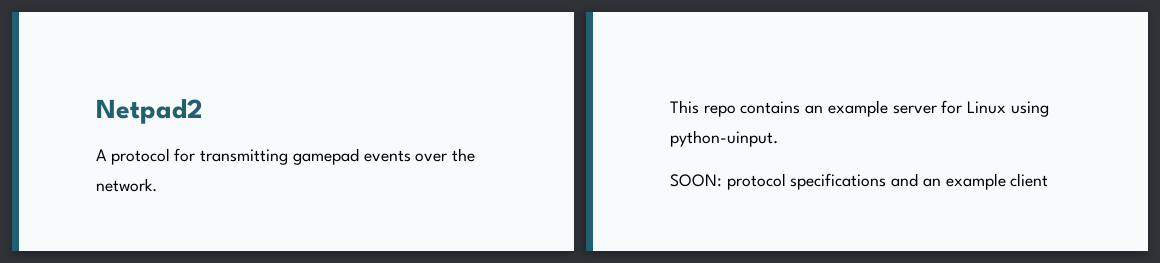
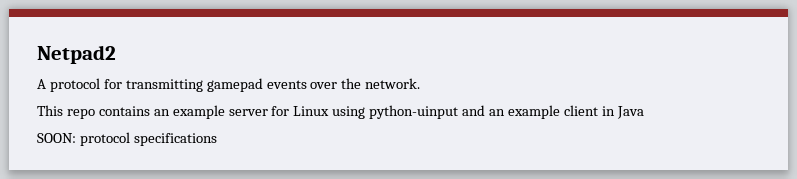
[670,130,778,147] python-uinput. -> [369,105,644,119] python-uinput and an example client in Java
[891,173,1049,190] and an example client -> (217, 139) none

